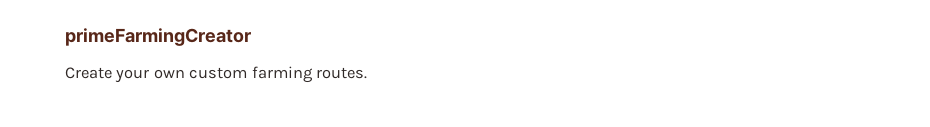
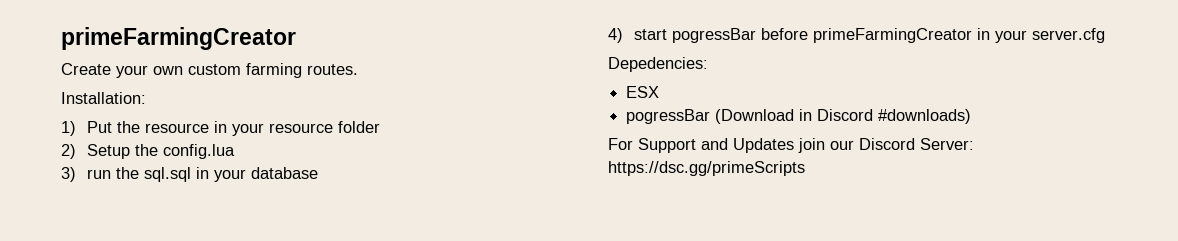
(368, 73) none -> [61,92,146,104] [61,121,380,136] [61,144,235,159] [61,167,318,182] [608,28,1105,43] [608,57,708,72] [626,86,660,98] [626,109,972,124] [608,138,974,153] [608,161,805,176] // Installation: // 1) Put the resource in your resource folder // 2) Setup the config.lua // 3) run the sql.sql in your database // 4) start pogressBar before primeFarmingCreator in your server.cfg // Depedencies: // ESX // pogressBar (Download in Discord #downloads) // For Support and Updates join our Discord Server: https://dsc.gg/primeScripts

